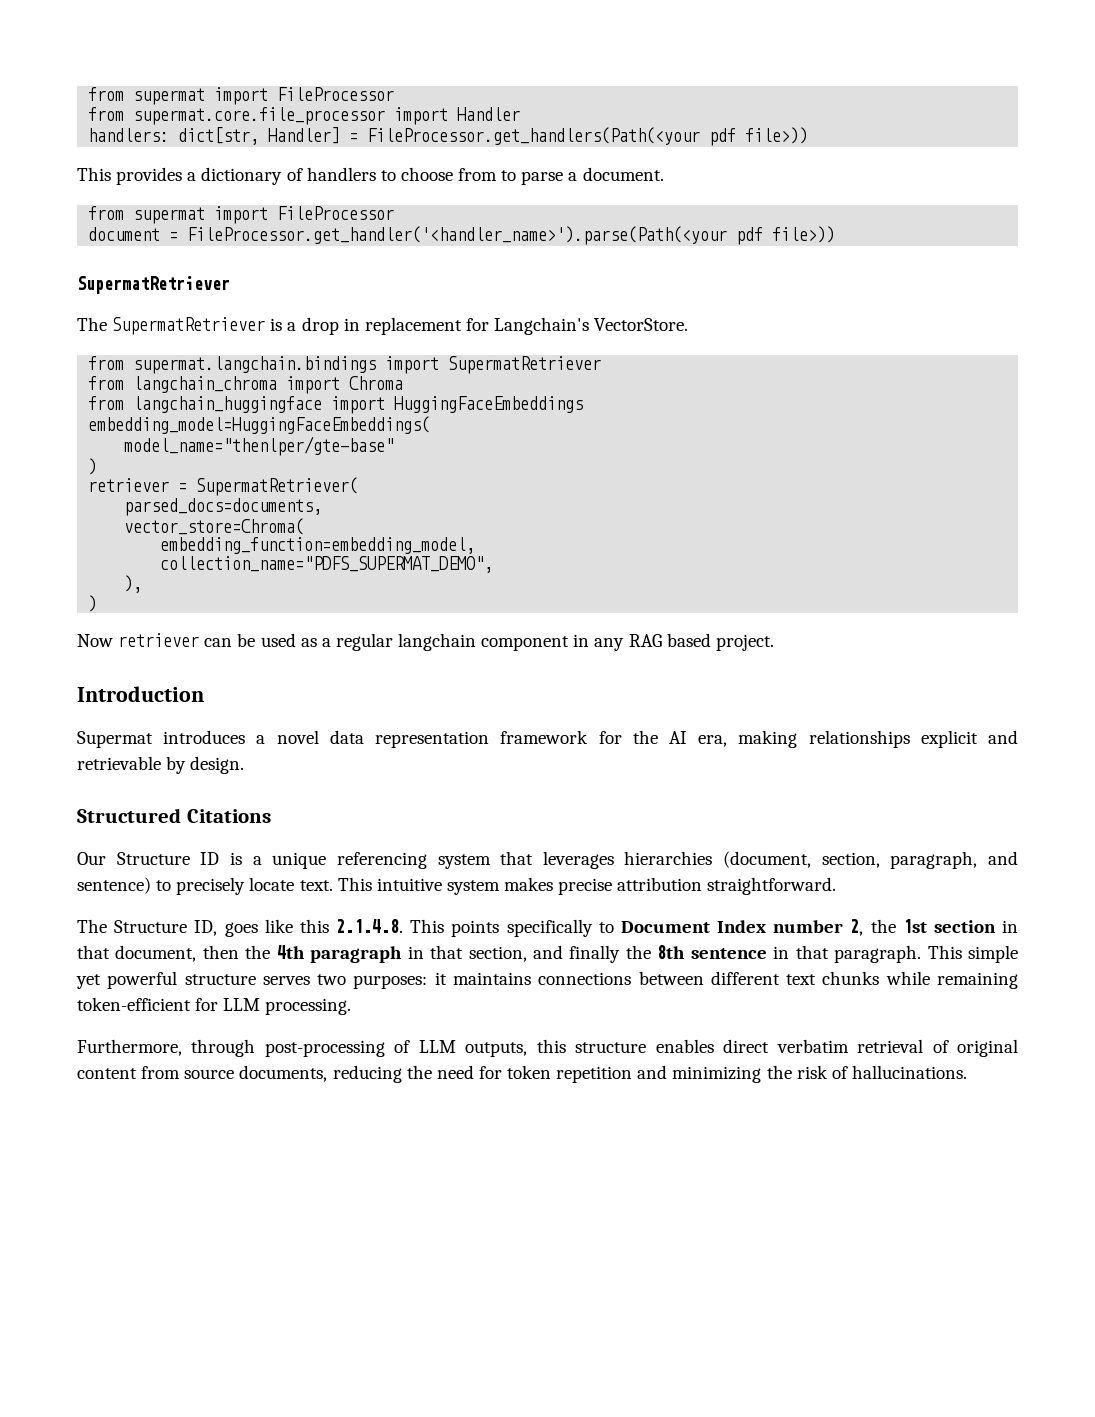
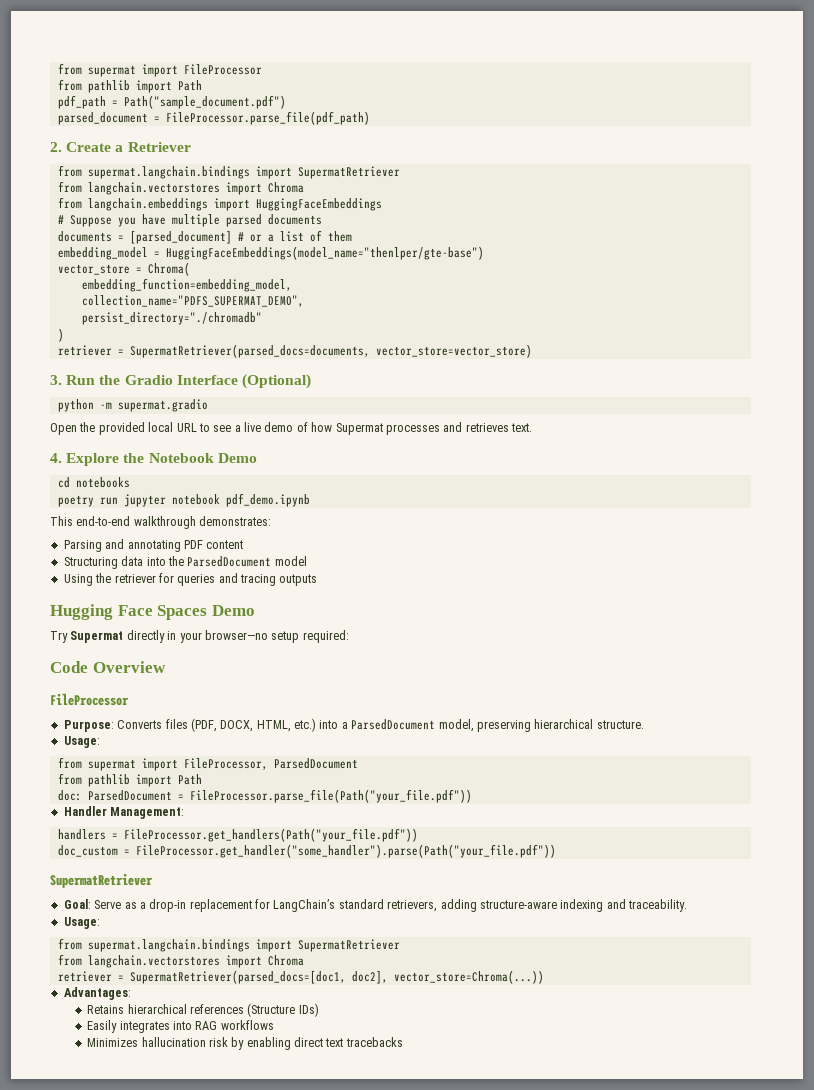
[133,107,521,125] [88,127,809,146] [77,167,664,185] [88,206,395,224] [88,226,836,245] [77,276,230,294] [77,317,689,335] [88,356,602,374] [88,376,278,393] supermat.core.file_processor import Handler // handlers: dict[str, Handler] = FileProcessor.get_handlers(Path(<your pdf file>)) // This provides a dictionary of handlers to choose from to parse a document. // from supermat import FileProcessor // document = FileProcessor.get_handler('<handler_name>').parse(Path(<your pdf file>)) // SupermatRetriever // The SupermatRetriever is a drop in replacement for Langchain's VectorStore. // from supermat.langchain.bindings import SupermatRetriever // from langchain_chroma -> [87,80,202,93] [57,95,286,109] [57,111,370,125] [50,142,191,152] [57,165,400,179] [57,181,220,195] pathlib import Path // pdf_path = Path("sample_document.pdf") // parsed_document = FileProcessor.parse_file(pdf_path) // 2. Create a Retriever // from supermat.langchain.bindings import SupermatRetriever // from langchain.vectorstores
[133,396,323,413] langchain_huggingface -> [87,198,208,211] langchain.embeddings
[88,416,431,434] [124,436,395,456] [88,458,98,475] [88,477,359,496] [124,498,323,516] [124,518,305,535] [160,537,476,554] [160,556,494,573] [124,575,143,593] [88,595,98,612] [77,633,774,651] [77,686,204,702] [77,730,1018,748] [77,756,245,774] [77,808,271,823] [77,851,1018,869] [77,877,837,895] [77,919,1018,937] [77,945,1019,963] [76,971,1019,989] [77,997,352,1015] [77,1039,1018,1057] [77,1065,967,1083] embedding_model=HuggingFaceEmbeddings( // model_name="thenlper/gte-base" // ) // retriever = SupermatRetriever( // parsed_docs=documents, // vector_store=Chroma( // embedding_function=embedding_model, // collection_name="PDFS_SUPERMAT_DEMO", // ), // ) // Now retriever can be used as a regular langchain component in any RAG based project. // Introduction // Supermat introduces a novel data representation framework for the AI era, making relationships explicit and retrievable by design. // Structured Citations // Our Structure ID is a unique referencing system that leverages hierarchies (document, section, paragraph, and sentence) to precisely locate text. This intuitive system makes precise attribution straightforward. // The Structure ID, goes like this 2.1.4.8. This points specifically to Document Index number 2, the 1st section in that document, then the 4th paragraph in that section, and finally the 8th sentence in that paragraph. This simple yet powerful structure serves two purposes: it maintains connections between different text chunks while remaining token-efficient for LLM processing. // Furthermore, through post-processing of LLM outputs, this structure enables direct verbatim retrieval of original content from source documents, reducing the need for token repetition and minimizing the risk of hallucinations. -> [57,214,322,227] [57,230,352,244] [57,246,484,260] [57,262,190,276] [81,278,292,292] [81,295,304,307] [81,312,262,325] [57,328,64,342] [57,344,532,358] [50,374,311,389] [57,399,208,412] [50,422,532,435] [50,453,257,466] [57,477,130,488] [57,493,310,507] [50,516,272,529] [63,539,244,552] [63,556,307,569] [63,573,318,586] [50,604,255,620] [50,630,349,643] [50,661,166,673] [50,693,129,706] [63,718,644,732] [63,736,100,748] [57,757,358,771] [57,773,202,787] [57,789,472,803] [63,806,185,819] [57,828,418,842] [57,844,556,858] [50,873,153,888] [63,899,687,912] [63,917,100,929] [57,938,400,952] [57,954,304,968] [57,970,544,984] [63,987,131,1000] [87,1003,319,1017] [87,1020,274,1033] [87,1037,403,1050] # Suppose you have multiple parsed documents // documents = [parsed_document] # or a list of them // embedding_model = HuggingFaceEmbeddings(model_name="thenlper/gte-base") // vector_store = Chroma( // embedding_function=embedding_model, // collection_name="PDFS_SUPERMAT_DEMO", // persist_directory="./chromadb" // ) // retriever = SupermatRetriever(parsed_docs=documents, vector_store=vector_store) // 3. Run the Gradio Interface (Optional) // python -m supermat.gradio // Open the provided local URL to see a live demo of how Supermat processes and retrieves text. // 4. Explore the Notebook Demo // cd notebooks // poetry run jupyter notebook pdf_demo.ipynb // This end-to-end walkthrough demonstrates: // Parsing and annotating PDF content // Structuring data into the ParsedDocument model // Using the retriever for queries and tracing outputs // Hugging Face Spaces Demo // Try Supermat directly in your browser—no setup required: // Code Overview // FileProcessor // Purpose: Converts files (PDF, DOCX, HTML, etc.) into a ParsedDocument model, preserving hierarchical structure. // Usage: // from supermat import FileProcessor, ParsedDocument // from pathlib import Path // doc: ParsedDocument = FileProcessor.parse_file(Path("your_file.pdf")) // Handler Management: // handlers = FileProcessor.get_handlers(Path("your_file.pdf")) // doc_custom = FileProcessor.get_handler("some_handler").parse(Path("your_file.pdf")) // SupermatRetriever // Goal: Serve as a drop-in replacement for LangChain’s standard retrievers, adding structure-aware indexing and traceability. // Usage: // from supermat.langchain.bindings import SupermatRetriever // from langchain.vectorstores import Chroma // retriever = SupermatRetriever(parsed_docs=[doc1, doc2], vector_store=Chroma(...)) // Advantages: // Retains hierarchical references (Structure IDs) // Easily integrates into RAG workflows // Minimizes hallucination risk by enabling direct text tracebacks

